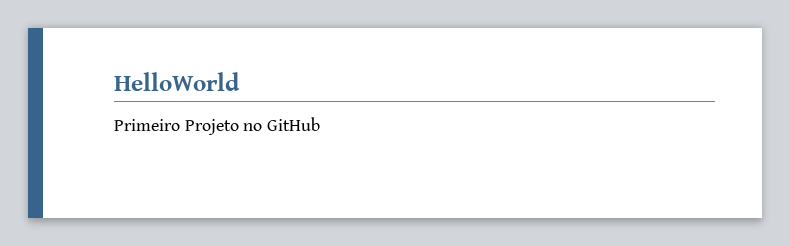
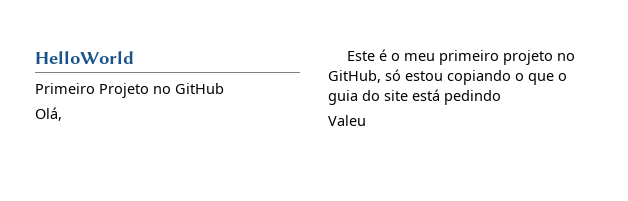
(321, 124) none -> [35,107,62,121] [347,49,576,65] [328,69,567,85] [328,89,501,105] [328,115,366,126] // Olá, // Este é o meu primeiro projeto no GitHub, só estou copiando o que o guia do site está pedindo // Valeu

